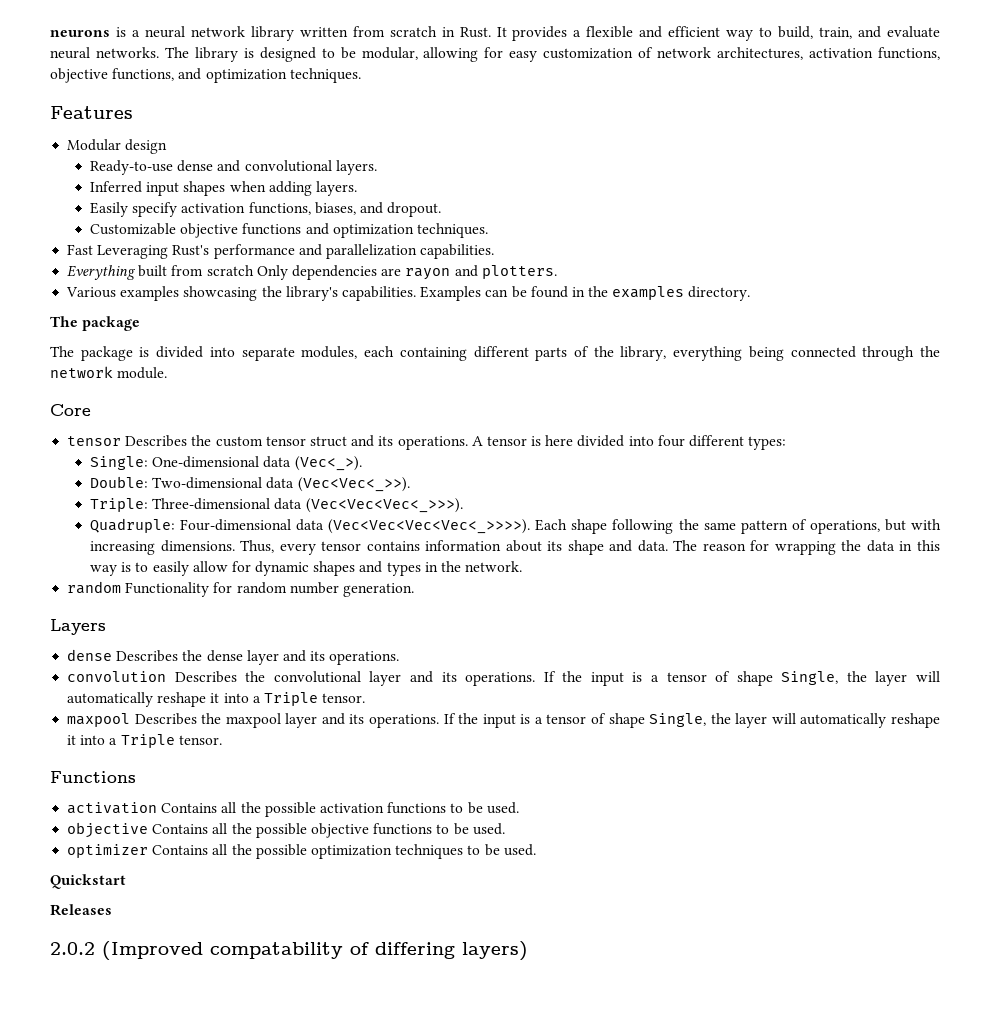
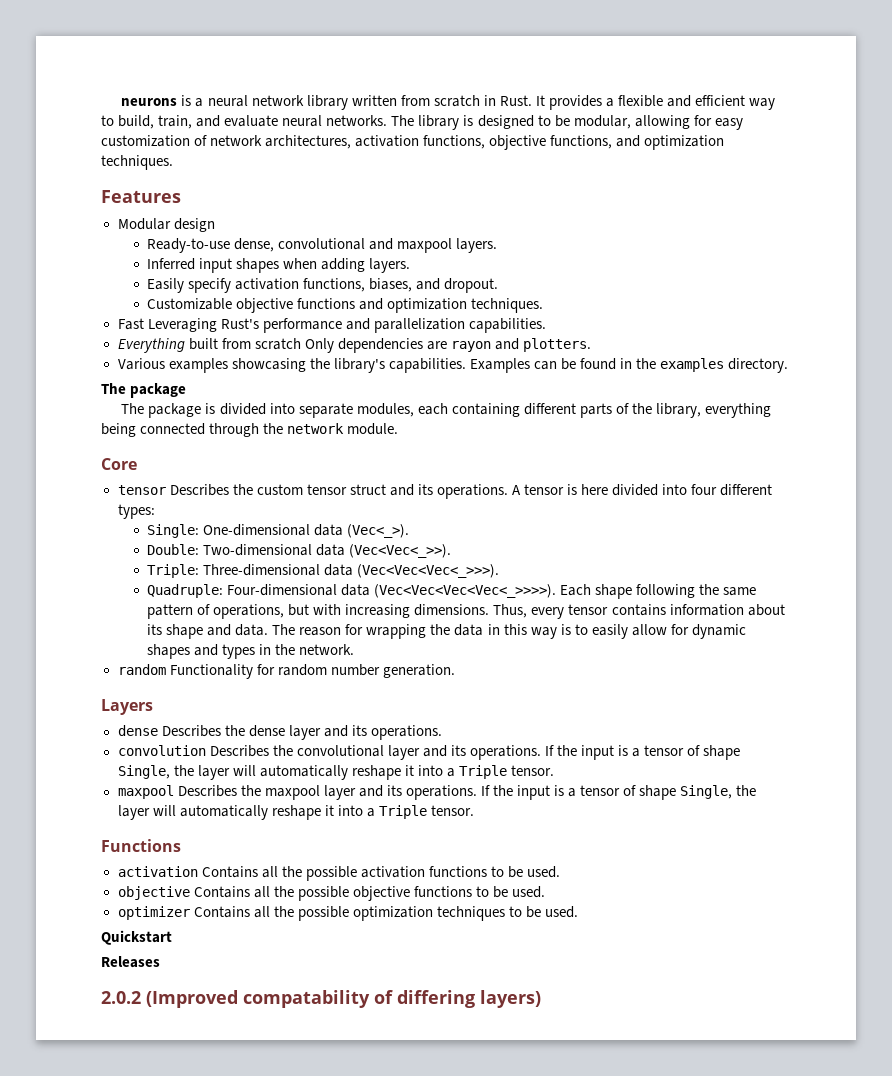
[177,160,332,172] dense and convolutional -> [234,238,453,253] dense, convolutional and maxpool

